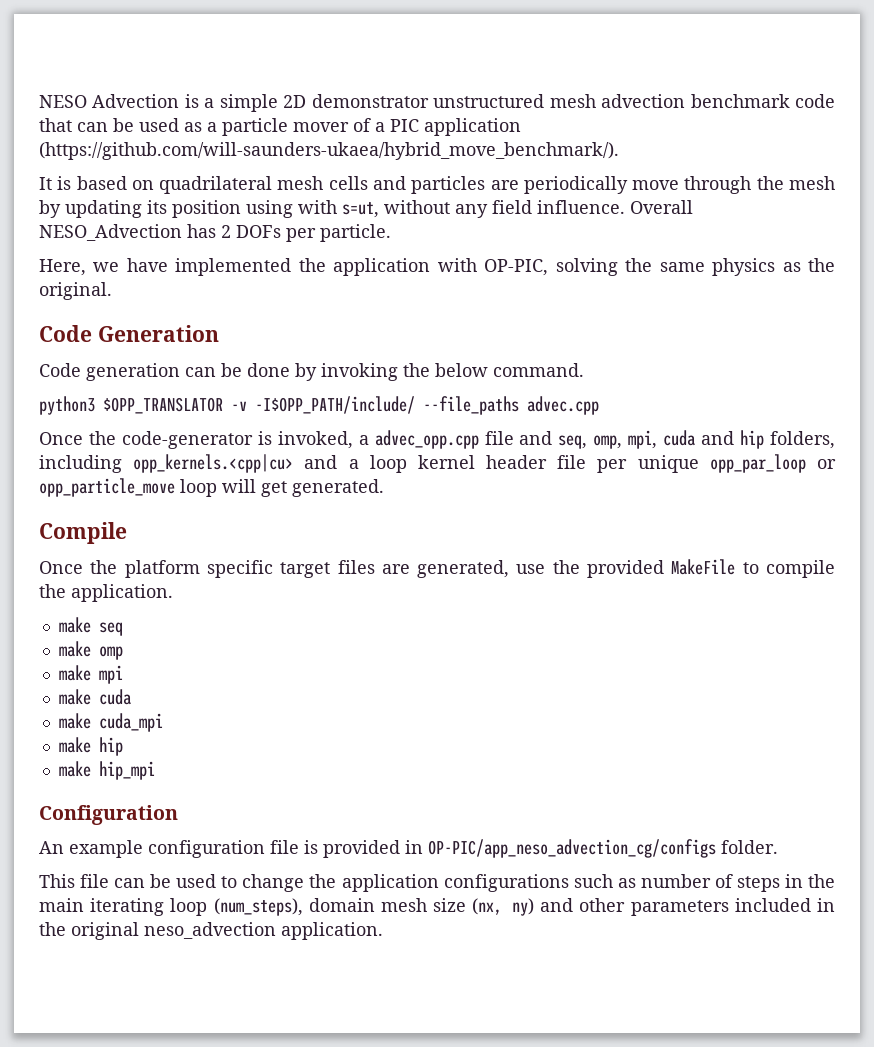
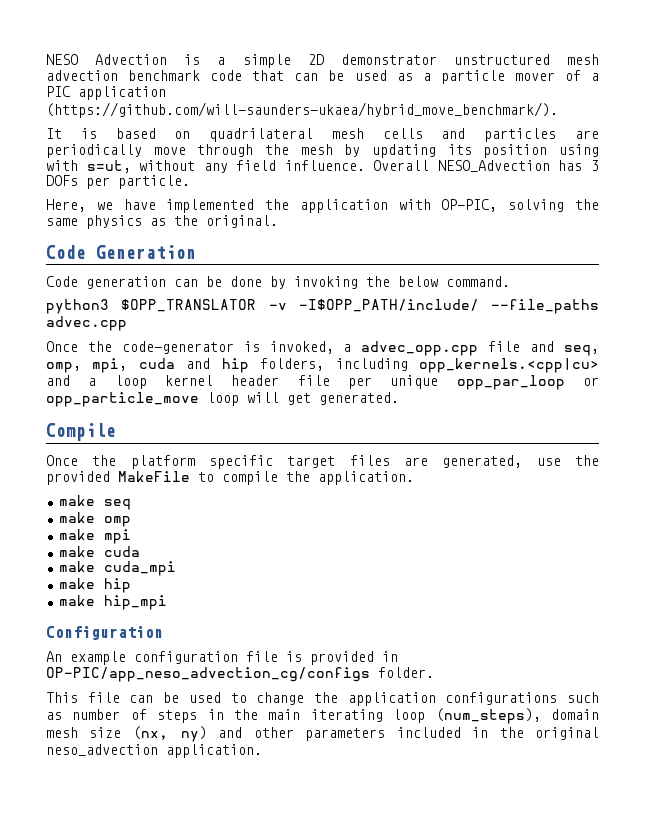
[221,225,231,238] 2 -> [590,160,599,171] 3

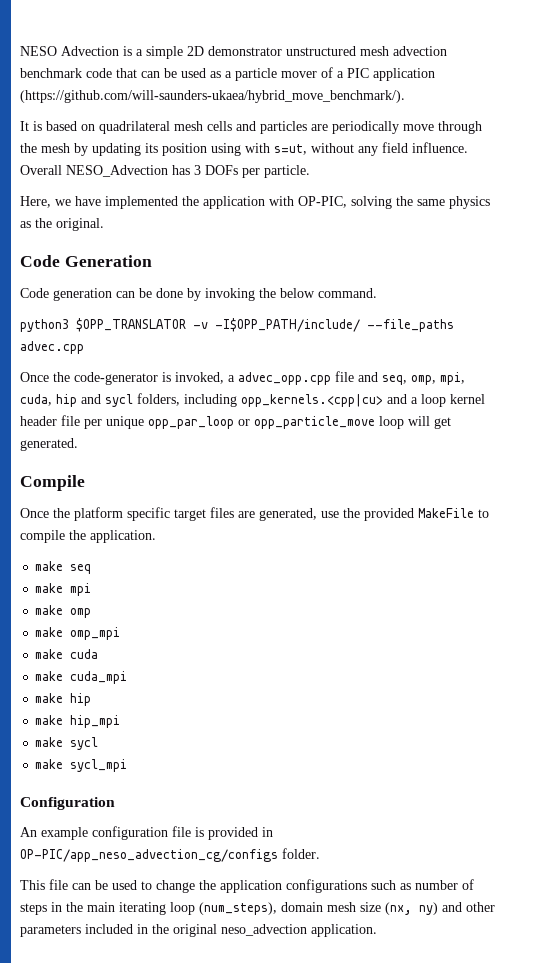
[138,358,249,373] cuda and hip -> [20,394,133,407] cuda, hip and sycl
(131, 504) none -> [35,583,92,596] // make mpi
[103,529,131,544] mpi -> [70,627,121,640] omp_mpi
(167, 602) none -> [35,737,99,750] [35,759,128,772] // make sycl // make sycl_mpi

